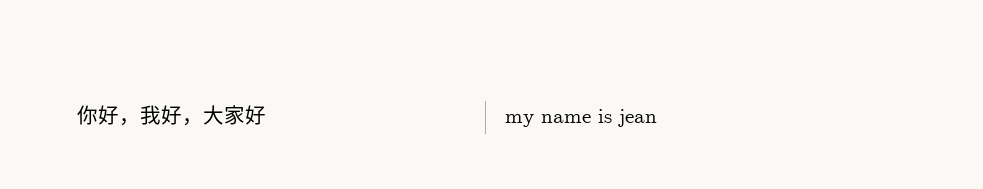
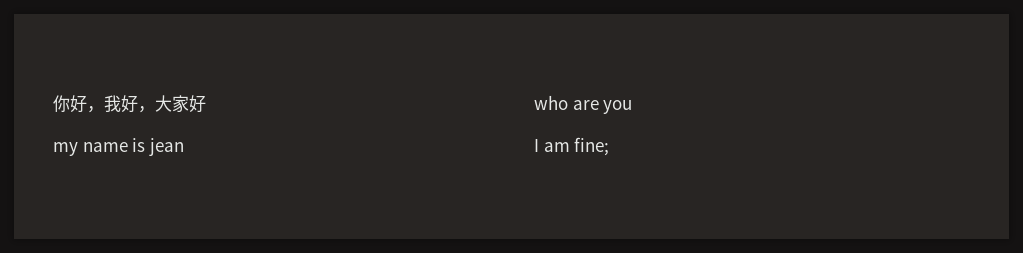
(657, 118) none -> [534,95,633,114] [534,137,610,156] // who are you // I am fine;

